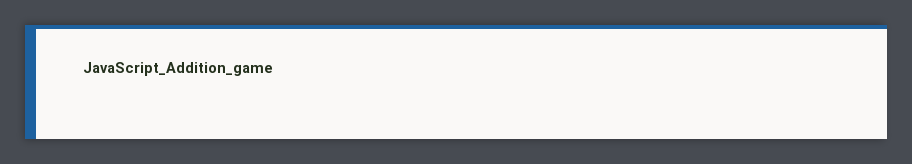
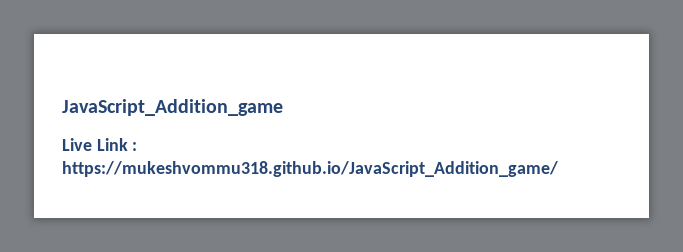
(273, 69) none -> [62,138,138,151] [62,161,558,177] // Live Link : https://mukeshvommu318.github.io/JavaScript_Addition_game/

